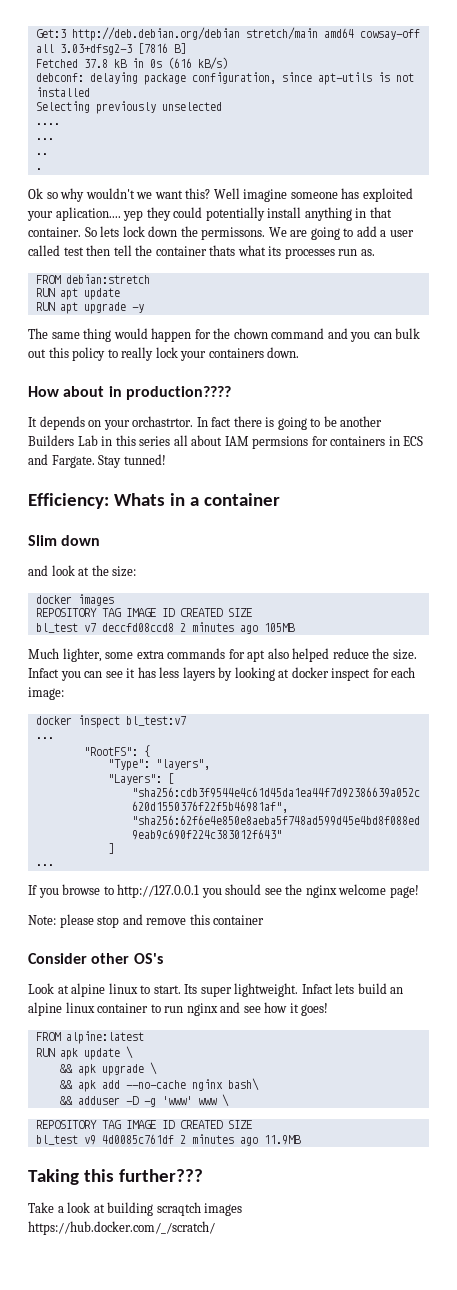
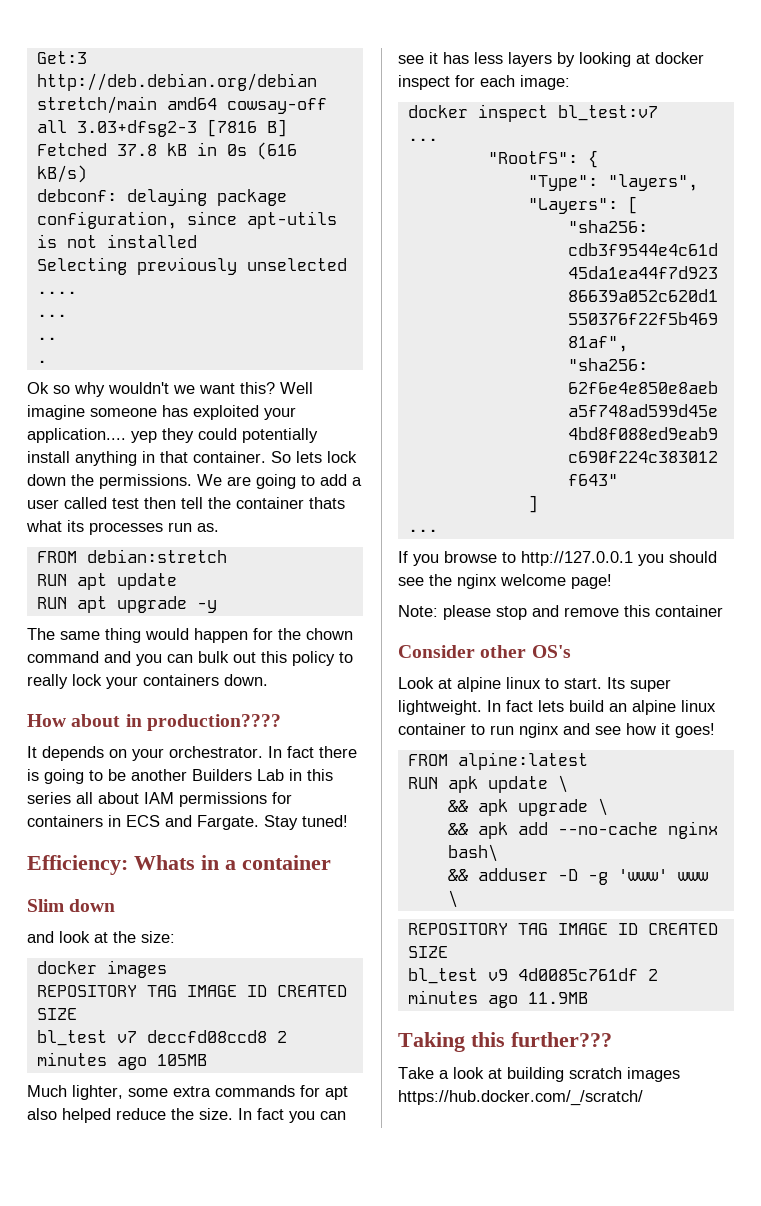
[55,207,121,221] aplication.... -> [27,428,126,443] application....
[201,227,266,240] permissons. -> [99,474,192,489] permissions.
[132,416,194,427] orchastrtor. -> [169,746,263,758] orchestrator.
[252,436,309,449] permsions -> [179,792,267,807] permissions
[123,454,166,465] tunned! -> [302,815,348,827] tuned!
[28,668,59,678] Infact -> [238,1108,284,1120] In fact
[301,984,333,994] Infact -> [487,700,533,712] In fact
[156,1202,201,1216] scraqtch -> [569,1067,622,1079] scratch

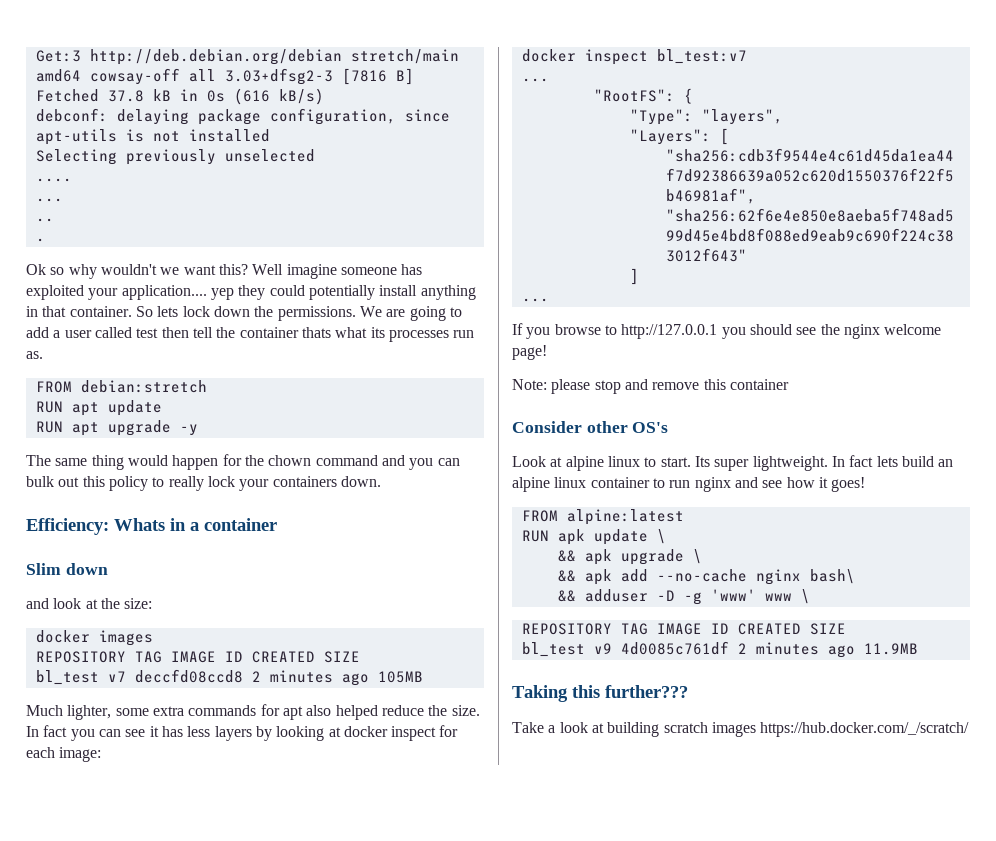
[27,714,281,731] [27,746,357,761] [27,769,333,784] [27,792,292,807] [27,815,348,830] // How about in production???? // It depends on your orchestrator. In fact there is going to be another Builders Lab in this series all about IAM permissions for containers in ECS and Fargate. Stay tuned! -> (381, 481) none

